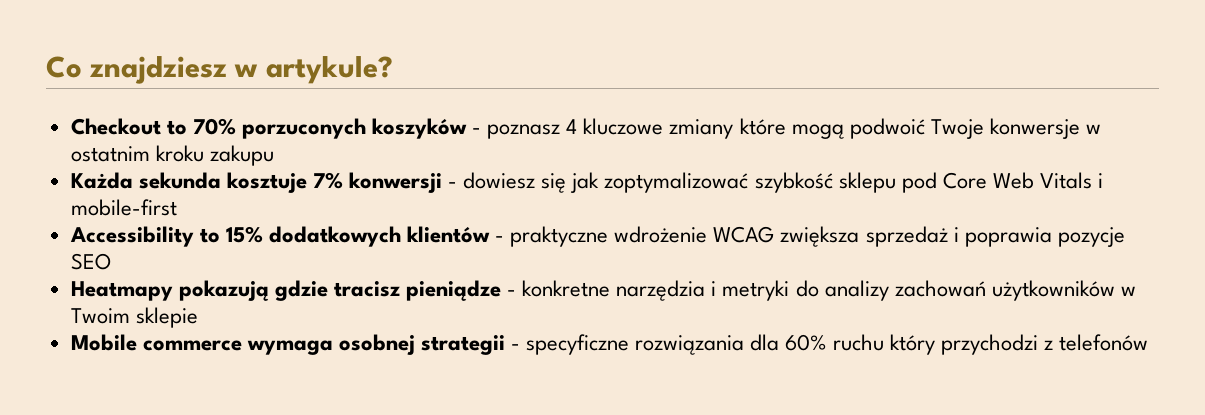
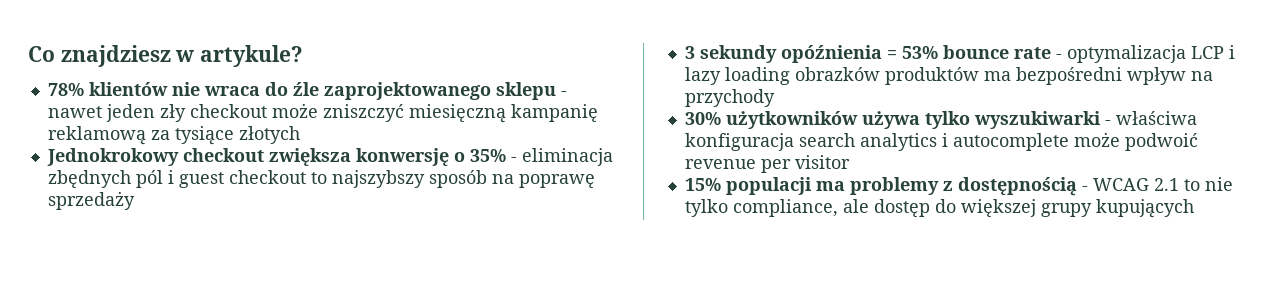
[70,118,1101,139] [70,145,274,166] [70,172,1103,193] [70,199,177,216] [69,226,1125,247] [70,253,111,270] [70,280,1136,301] [70,307,198,328] [70,334,1148,355] Checkout to 70% porzuconych koszyków - poznasz 4 kluczowe zmiany które mogą podwoić Twoje konwersje w ostatnim kroku zakupu // Każda sekunda kosztuje 7% konwersji - dowiesz się jak zoptymalizować szybkość sklepu pod Core Web Vitals i mobile-first // Accessibility to 15% dodatkowych klientów - praktyczne wdrożenie WCAG zwiększa sprzedaż i poprawia pozycje SEO // Heatmapy pokazują gdzie tracisz pieniądze - konkretne narzędzia i metryki do analizy zachowań użytkowników w Twoim sklepie // Mobile commerce wymaga osobnej strategii - specyficzne rozwiązania dla 60% ruchu który przychodzi z telefonów -> [47,82,567,100] [47,103,598,123] [47,126,300,145] [46,148,613,166] [47,170,595,188] [47,191,135,210] [684,45,1235,63] [684,67,1213,85] [684,89,775,107] [684,111,1197,129] [684,132,1198,151] [684,155,850,173] [684,177,1233,196] [684,199,1194,218] 78% klientów nie wraca do źle zaprojektowanego sklepu - nawet jeden zły checkout może zniszczyć miesięczną kampanię reklamową za tysiące złotych // Jednokrokowy checkout zwiększa konwersję o 35% - eliminacja zbędnych pól i guest checkout to najszybszy sposób na poprawę sprzedaży // 3 sekundy opóźnienia = 53% bounce rate - optymalizacja LCP i lazy loading obrazków produktów ma bezpośredni wpływ na przychody // 30% użytkowników używa tylko wyszukiwarki - właściwa konfiguracja search analytics i autocomplete może podwoić revenue per visitor // 15% populacji ma problemy z dostępnością - WCAG 2.1 to nie tylko compliance, ale dostęp do większej grupy kupujących

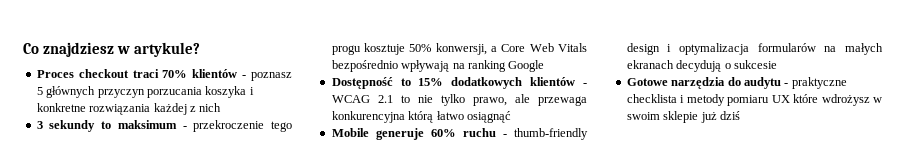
[47,82,567,100] [47,103,598,123] [47,126,300,145] [46,148,613,166] [47,170,595,188] [47,191,135,210] [684,45,1235,63] [684,67,1213,85] [684,89,775,107] [684,111,1197,129] [684,132,1198,151] [684,155,850,173] [684,177,1077,196] 78% klientów nie wraca do źle zaprojektowanego sklepu - nawet jeden zły checkout może zniszczyć miesięczną kampanię reklamową za tysiące złotych // Jednokrokowy checkout zwiększa konwersję o 35% - eliminacja zbędnych pól i guest checkout to najszybszy sposób na poprawę sprzedaży // 3 sekundy opóźnienia = 53% bounce rate - optymalizacja LCP i lazy loading obrazków produktów ma bezpośredni wpływ na przychody // 30% użytkowników używa tylko wyszukiwarki - właściwa konfiguracja search analytics i autocomplete może podwoić revenue per visitor // 15% populacji ma problemy z dostępnością -> [36,69,292,81] [36,86,254,98] [36,103,222,115] [36,120,292,132] [331,43,587,55] [331,60,545,72] [331,77,576,89] Proces checkout traci 70% klientów - poznasz 5 głównych przyczyn porzucania koszyka i konkretne rozwiązania każdej z nich // 3 sekundy to maksimum - przekroczenie tego progu kosztuje 50% konwersji, a Core Web Vitals bezpośrednio wpływają na ranking Google // Dostępność to 15% dodatkowych klientów
[732,199,1194,218] compliance, ale dostęp do większej grupy kupujących -> [472,94,587,106] [331,111,511,123] [331,128,588,140] [626,43,883,55] [626,60,777,72] [626,77,847,89] [626,94,882,106] [626,111,740,123] prawo, ale przewaga konkurencyjna którą łatwo osiągnąć // Mobile generuje 60% ruchu - thumb-friendly design i optymalizacja formularów na małych ekranach decydują o sukcesie // Gotowe narzędzia do audytu - praktyczne checklista i metody pomiaru UX które wdrożysz w swoim sklepie już dziś

